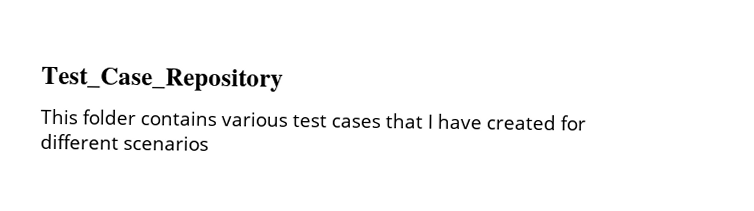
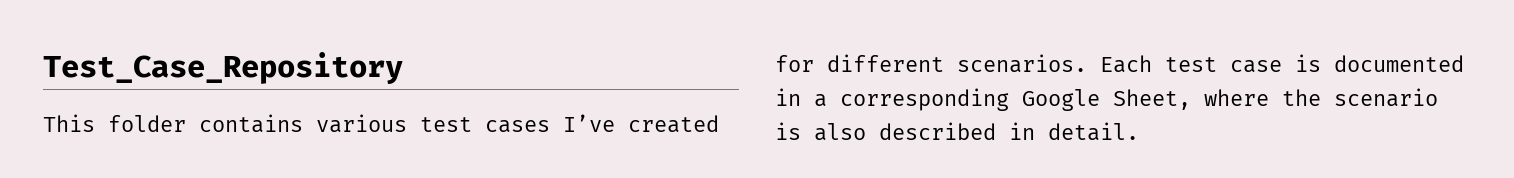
[385,113,586,131] [40,133,209,151] that I have created for different scenarios -> [563,114,719,133] [775,54,1464,73] [775,88,1438,111] [775,122,1139,141] I’ve created for different scenarios. Each test case is documented in a corresponding Google Sheet, where the scenario is also described in detail.

